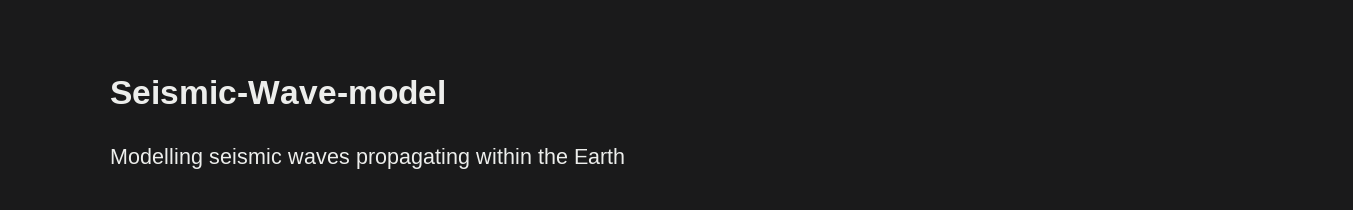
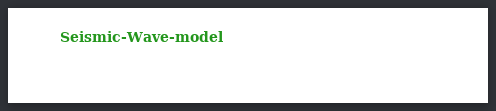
[110,148,625,169] // Modelling seismic waves propagating within the Earth -> (223, 36) none

